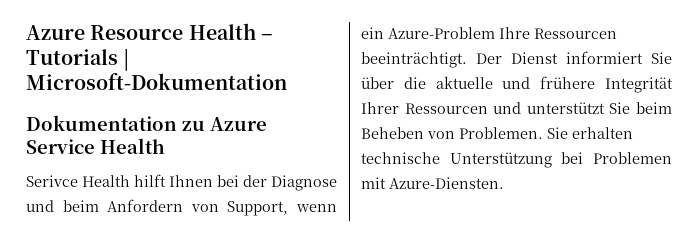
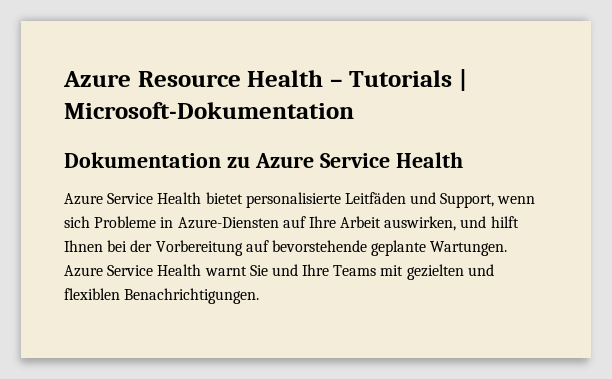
[26,174,337,191] [26,199,337,216] [361,27,617,39] [361,51,672,68] [361,76,673,93] [361,102,672,114] [361,127,633,139] [361,152,672,168] [361,177,504,189] Serivce Health hilft Ihnen bei der Diagnose und beim Anfordern von Support, wenn ein Azure-Problem Ihre Ressourcen beeinträchtigt. Der Dienst informiert Sie über die aktuelle und frühere Integrität Ihrer Ressourcen und unterstützt Sie beim Beheben von Problemen. Sie erhalten technische Unterstützung bei Problemen mit Azure-Diensten. -> [64,192,536,208] [64,216,519,231] [64,240,508,256] [64,264,494,280] [64,288,260,304] Azure Service Health bietet personalisierte Leitfäden und Support, wenn sich Probleme in Azure-Diensten auf Ihre Arbeit auswirken, und hilft Ihnen bei der Vorbereitung auf bevorstehende geplante Wartungen. Azure Service Health warnt Sie und Ihre Teams mit gezielten und flexiblen Benachrichtigungen.

